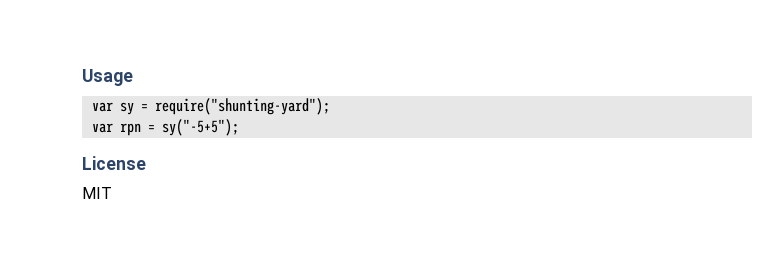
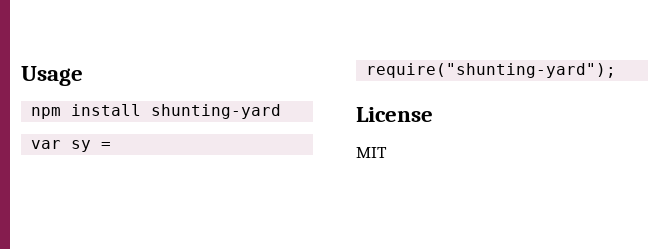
(133, 77) none -> [31,104,282,119] // npm install shunting-yard
[91,119,239,136] // var rpn = sy("-5+5"); -> (617, 70) none

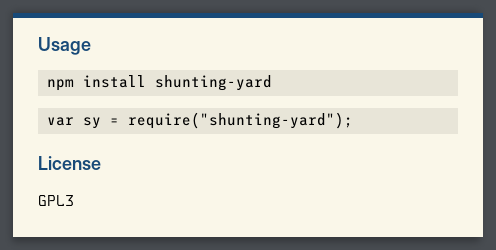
[356,147,387,158] MIT -> [38,195,74,206] GPL3

